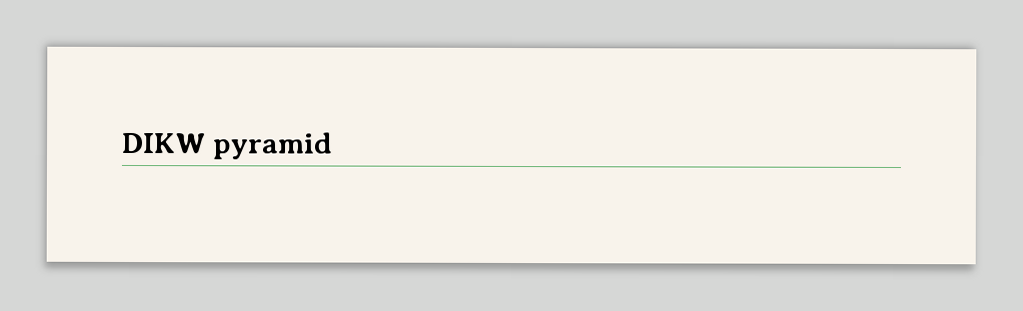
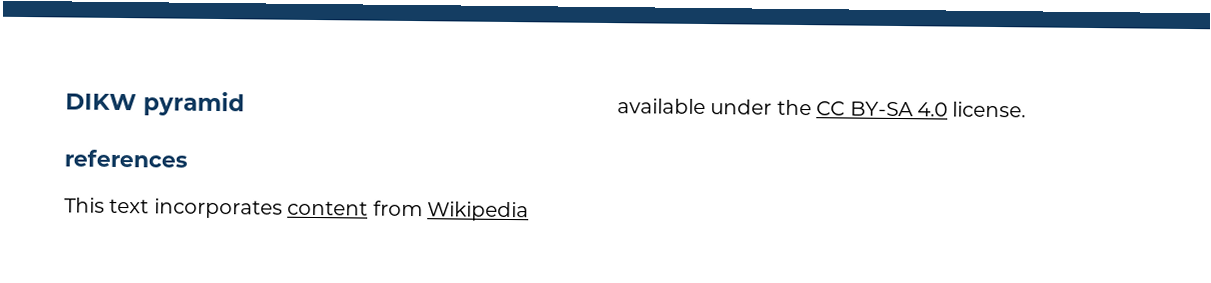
(333, 146) none -> [64,149,188,168] [64,197,529,222] [617,98,1027,118] // references // This text incorporates content from Wikipedia available under the CC BY-SA 4.0 license.

